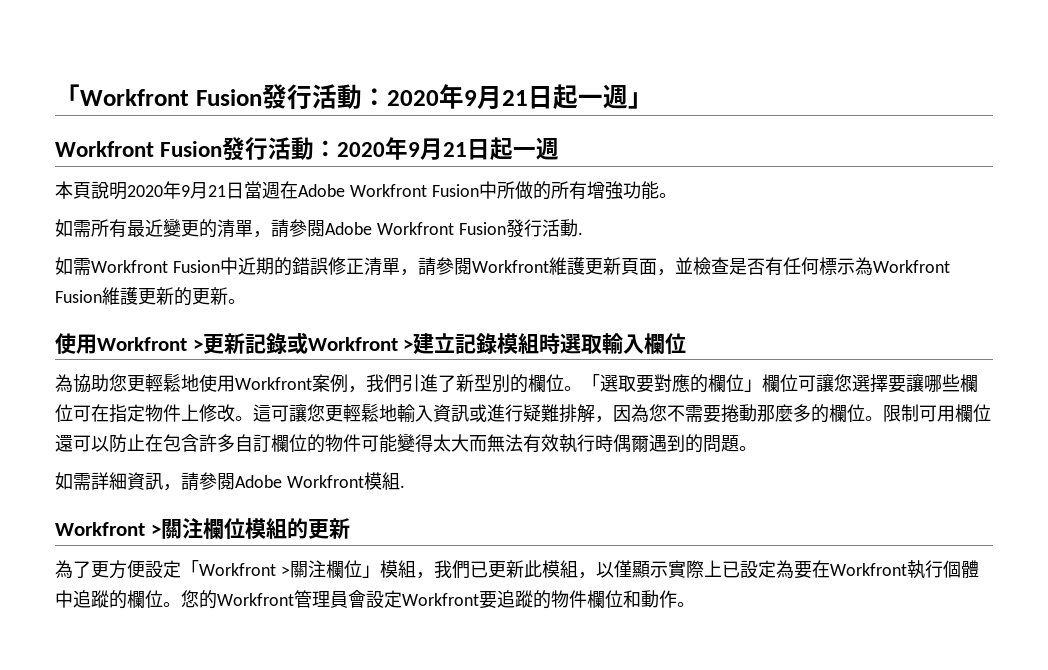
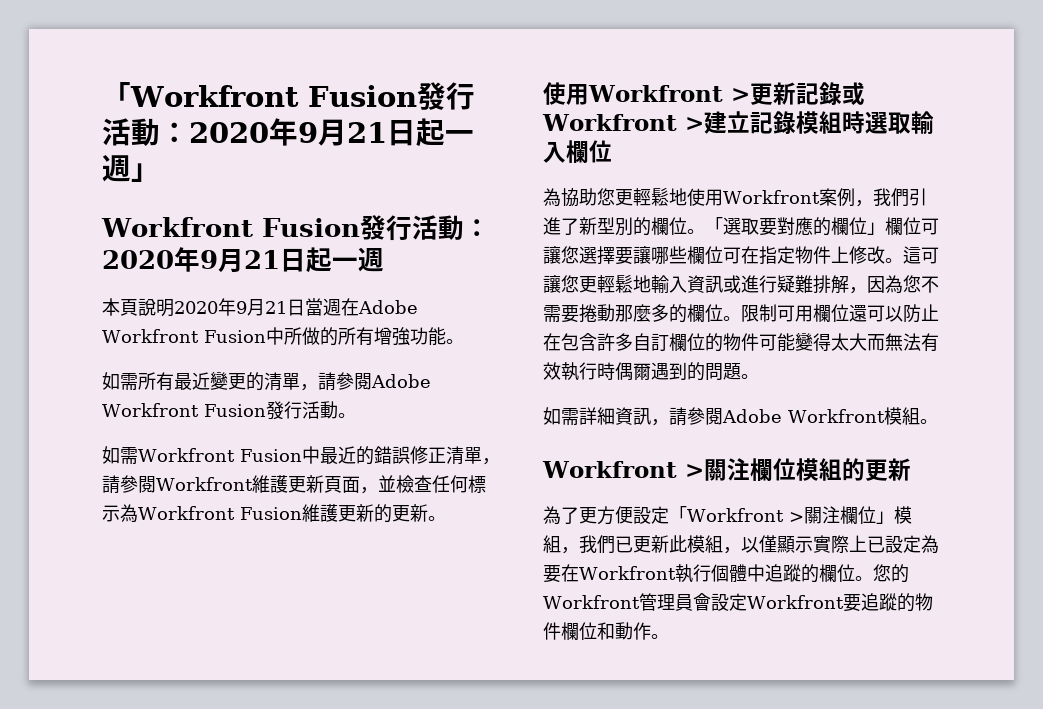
[577,232,583,235] . -> [337,413,356,418] 。
[237,257,274,275] 近期 -> [320,446,356,464] 最近
[728,257,783,276] 是否有 -> (432, 483) none
[399,485,405,488] . -> [919,419,938,424] 。

